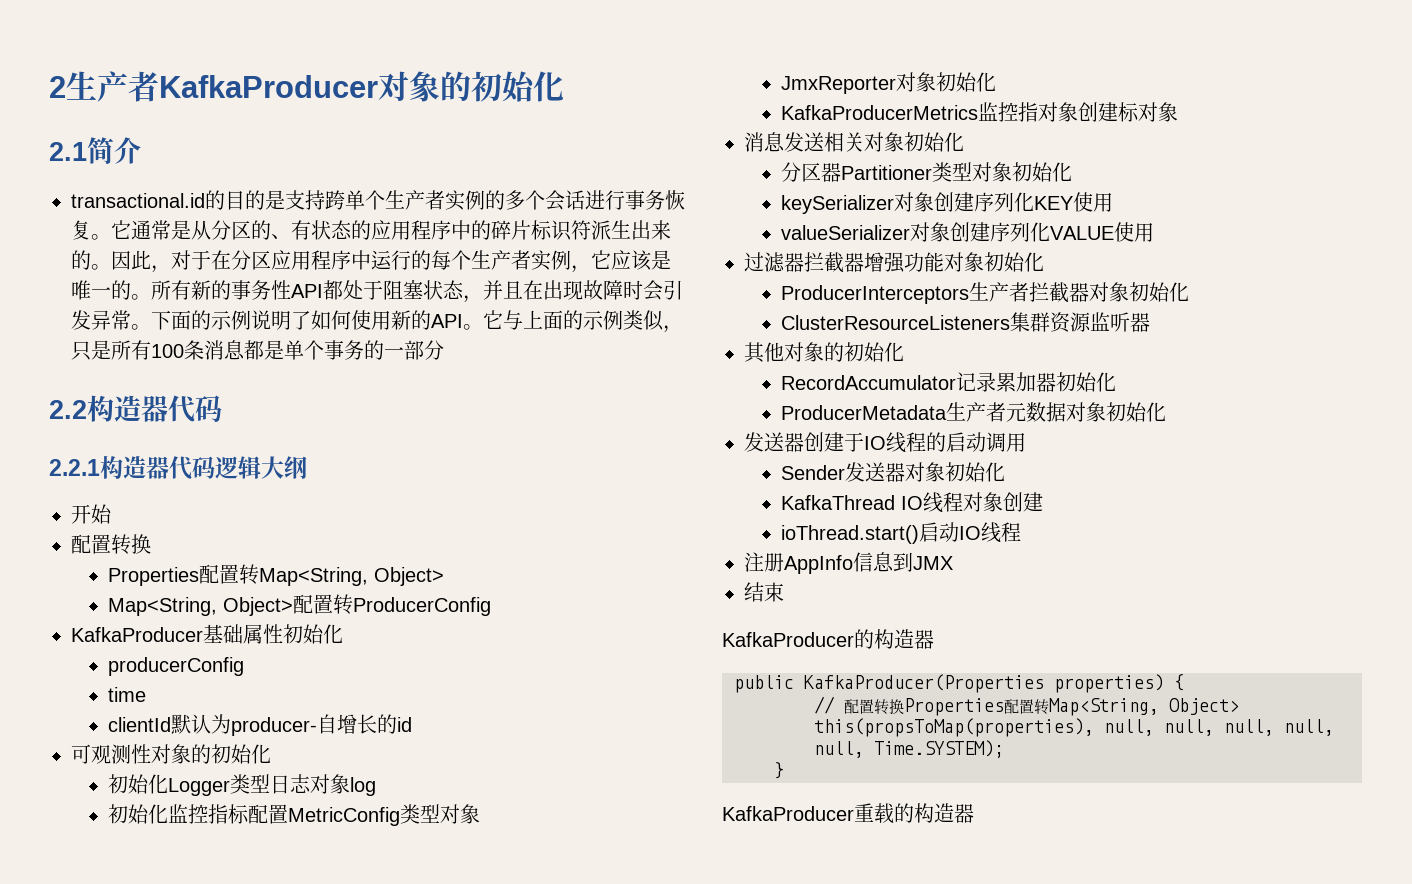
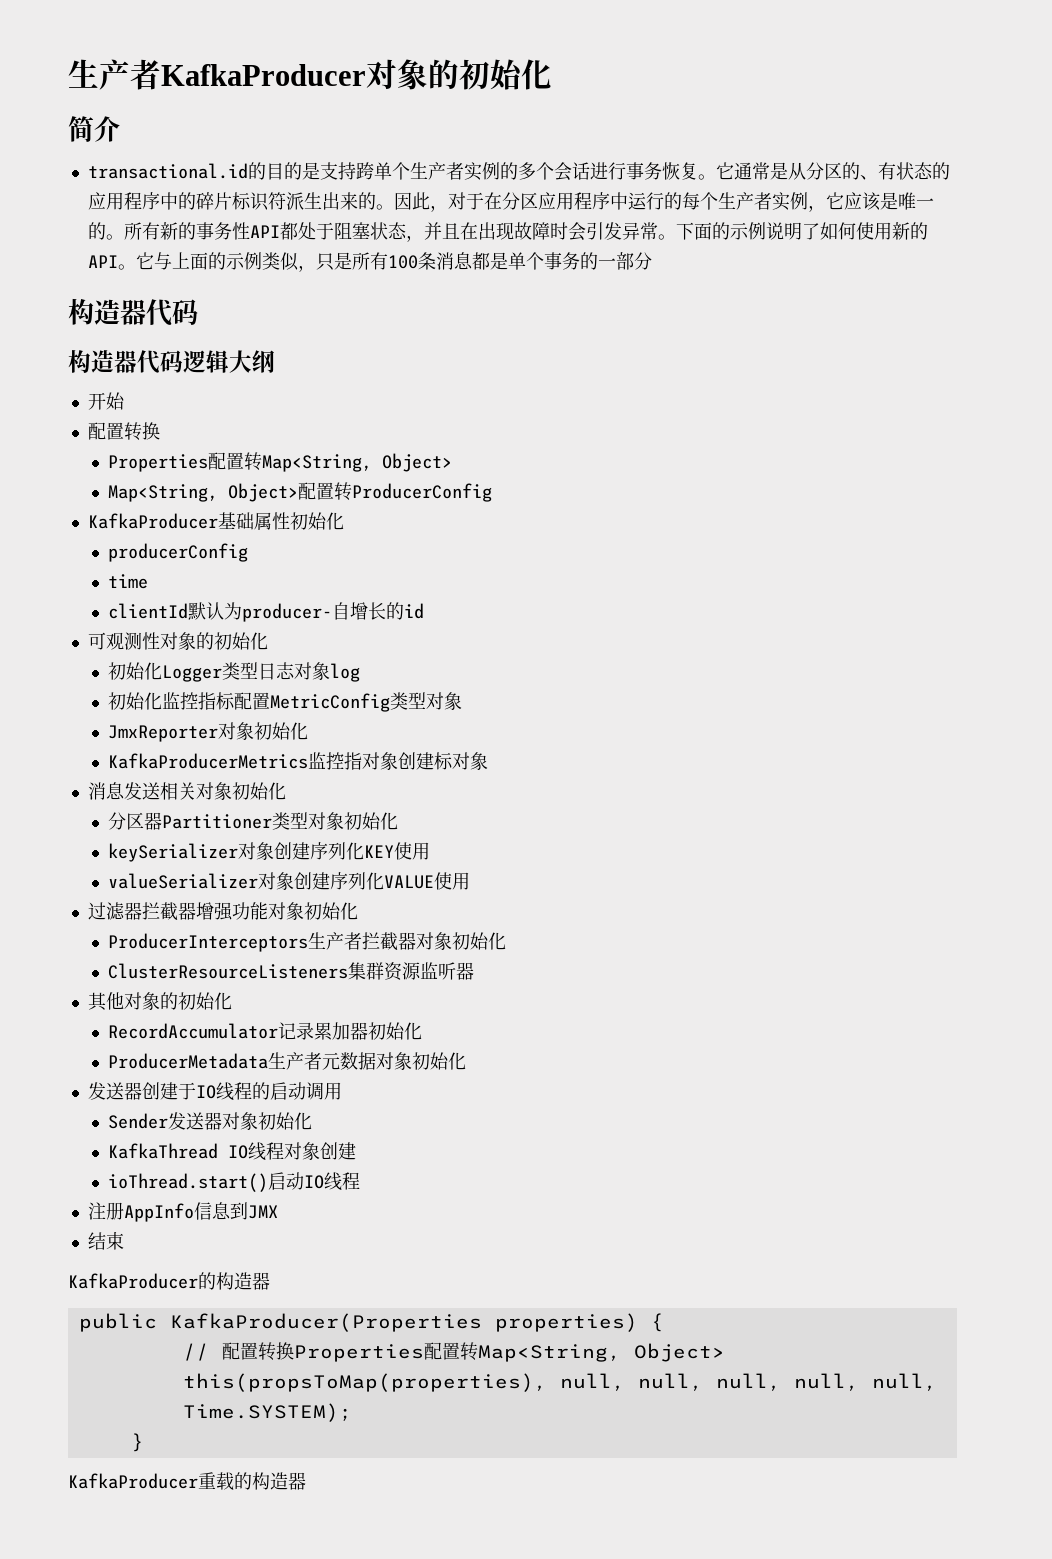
[49,76,66,98] 2 -> (68, 73) none
[49,142,87,161] 2.1 -> (552, 74) none
[49,400,87,419] 2.2 -> (652, 261) none
[49,459,100,476] 2.2.1 -> (198, 312) none

